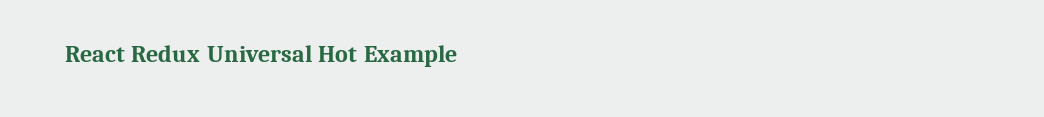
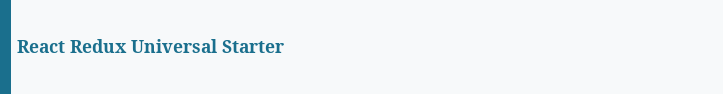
[318,45,457,67] Hot Example -> [222,40,284,53] Starter

